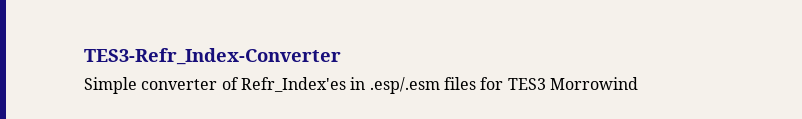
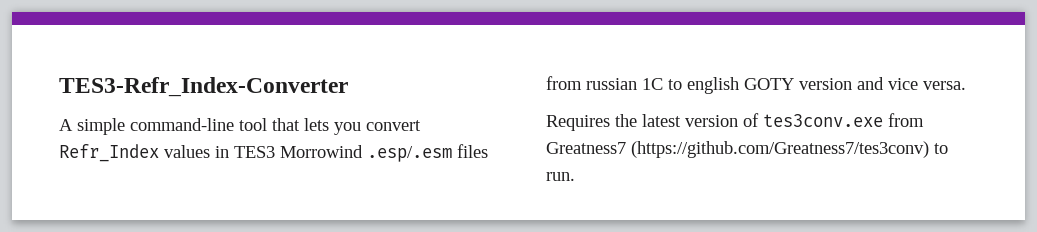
[84,77,638,94] Simple converter of Refr_Index'es in .esp/.esm files for TES3 Morrowind -> [59,118,421,135] [59,144,488,162] [546,76,966,94] [546,113,924,131] [546,141,948,158] [546,172,575,181] A simple command-line tool that lets you convert Refr_Index values in TES3 Morrowind .esp/.esm files from russian 1C to english GOTY version and vice versa. // Requires the latest version of tes3conv.exe from Greatness7 (https://github.com/Greatness7/tes3conv) to run.

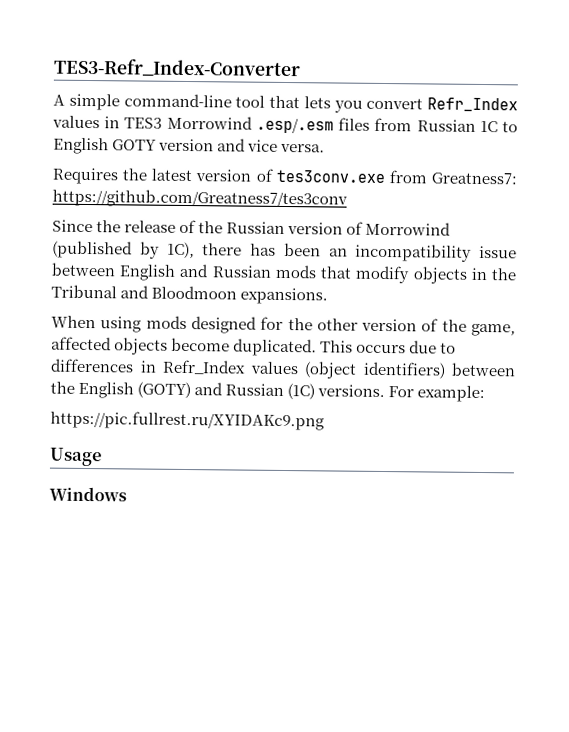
[586,78,637,90] russian -> [416,119,476,132] Russian
[687,77,739,94] english -> [53,137,109,155] English
[546,141,948,158] [546,172,575,181] Greatness7 (https://github.com/Greatness7/tes3conv) to run. -> [431,172,518,185] [52,188,348,209] [52,219,452,236] [52,240,517,262] [51,262,518,284] [51,284,329,305] [51,315,517,337] [51,336,457,357] [50,358,516,379] [50,381,486,403] [50,410,325,431] [49,447,102,467] [49,486,127,502] Greatness7: https://github.com/Greatness7/tes3conv // Since the release of the Russian version of Morrowind (published by 1C), there has been an incompatibility issue between English and Russian mods that modify objects in the Tribunal and Bloodmoon expansions. // When using mods designed for the other version of the game, affected objects become duplicated. This occurs due to differences in Refr_Index values (object identifiers) between the English (GOTY) and Russian (1C) versions. For example: // https://pic.fullrest.ru/XYIDAKc9.png // Usage // Windows

